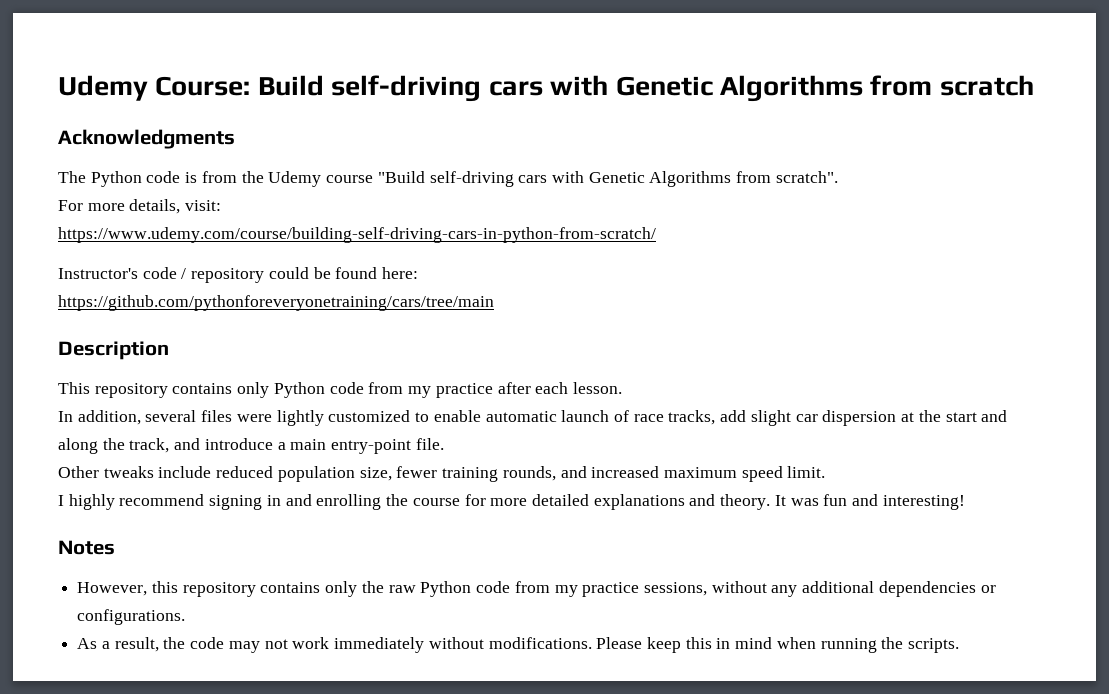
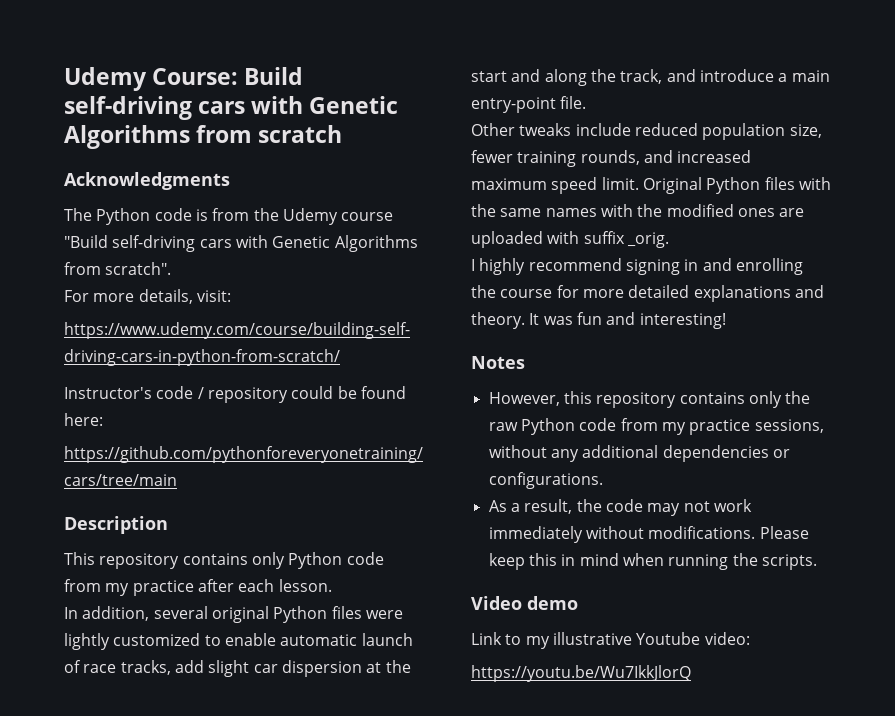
(197, 416) none -> [211,606,328,623] original Python
(826, 472) none -> [642,177,831,194] [471,204,805,217] [471,231,669,248] Original Python files with the same names with the modified ones are uploaded with suffix _orig.
(960, 645) none -> [471,596,578,610] [471,632,750,649] [471,665,691,682] // Video demo // Link to my illustrative Youtube video: // https://youtu.be/Wu7IkkJlorQ

